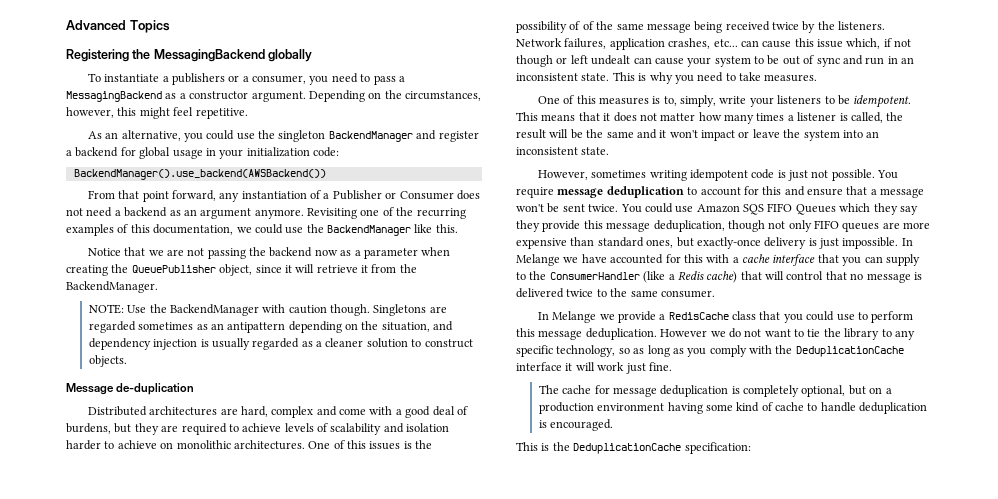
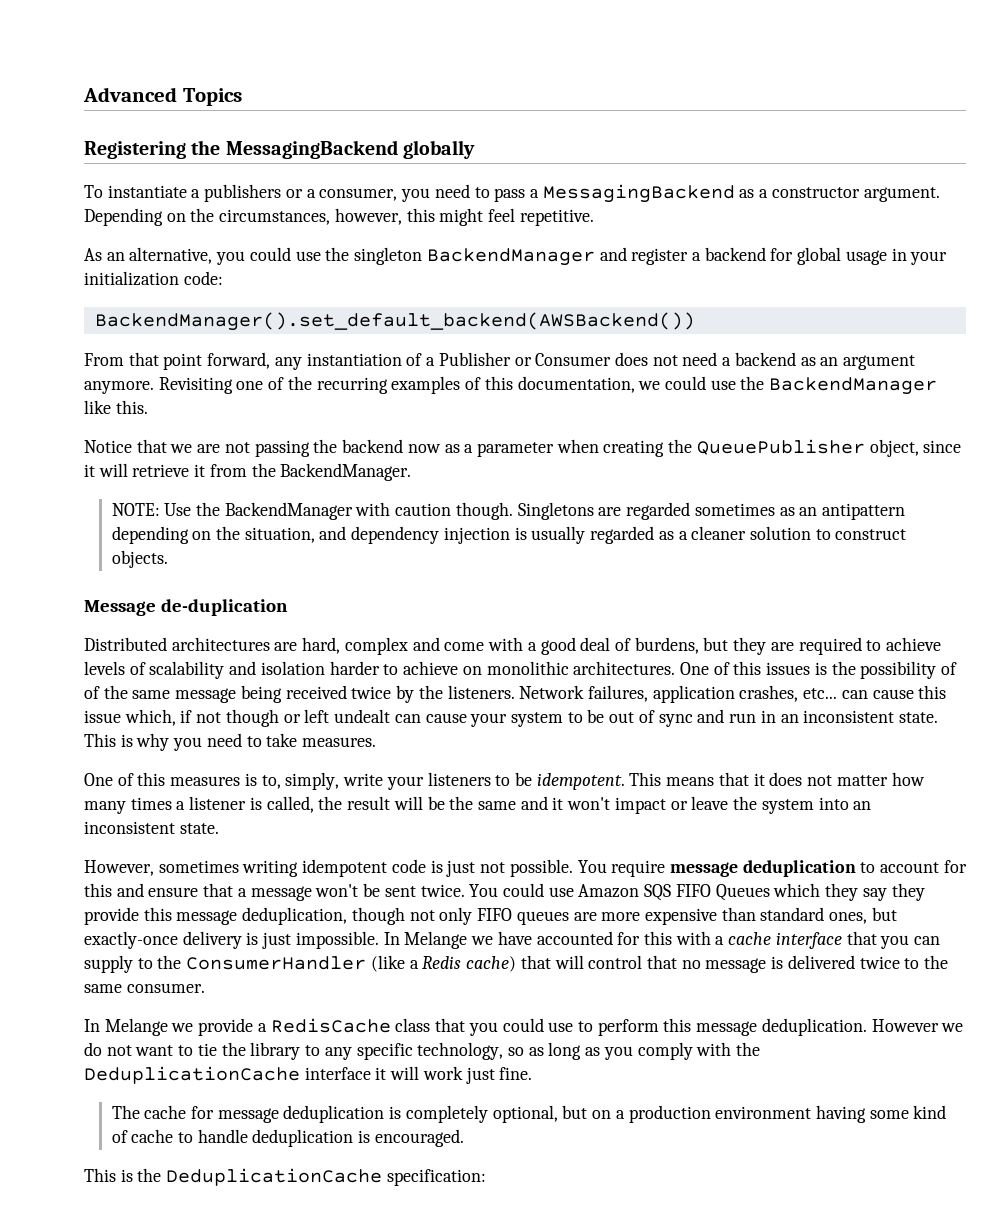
[73,169,326,180] BackendManager().use_backend(AWSBackend()) -> [94,312,695,331] BackendManager().set_default_backend(AWSBackend())

